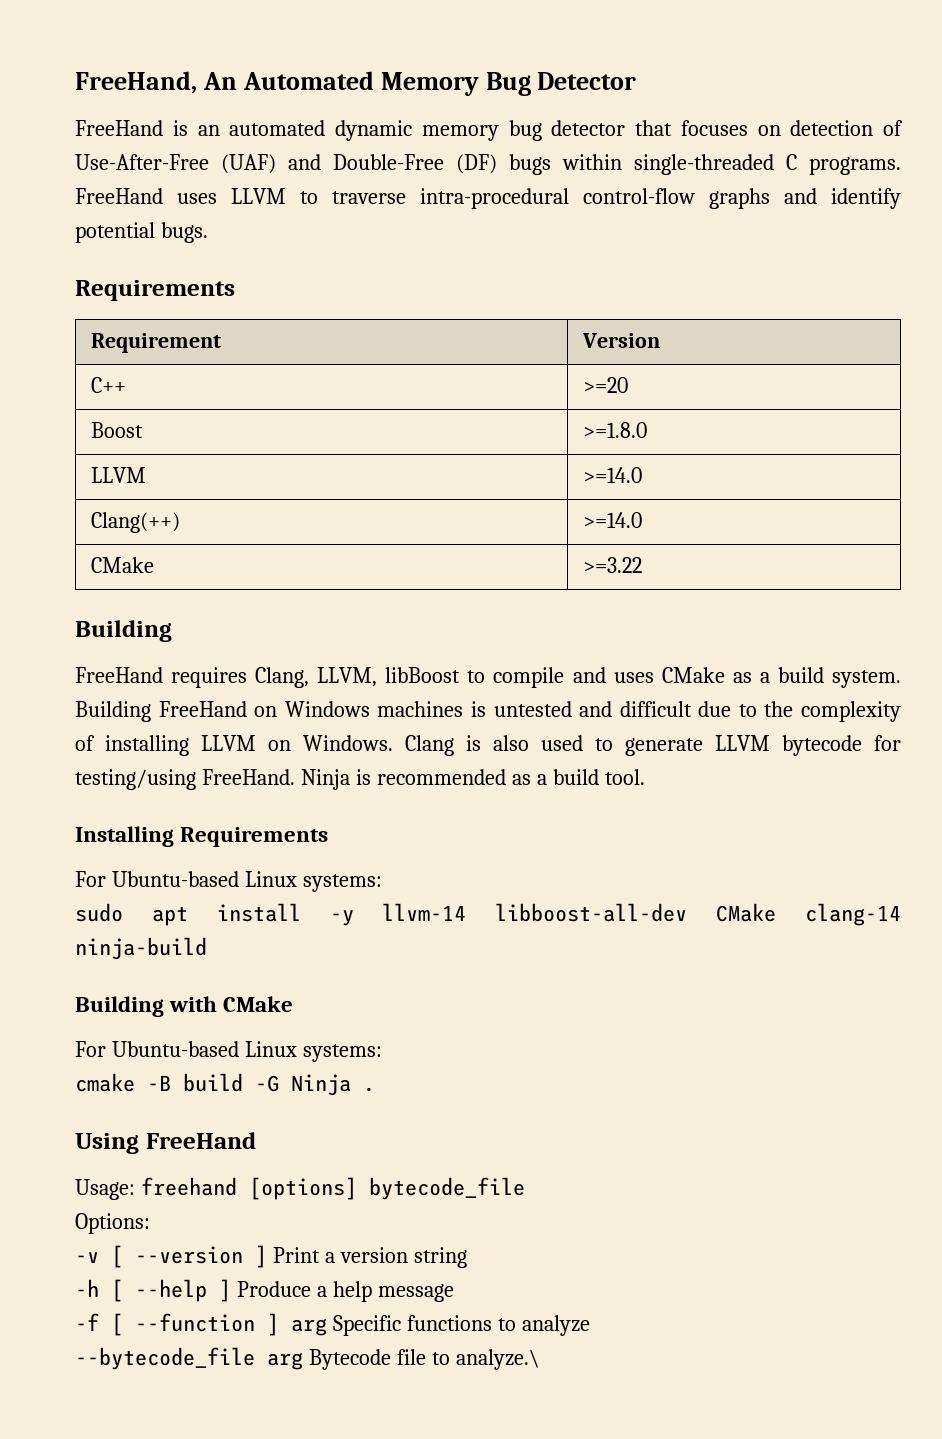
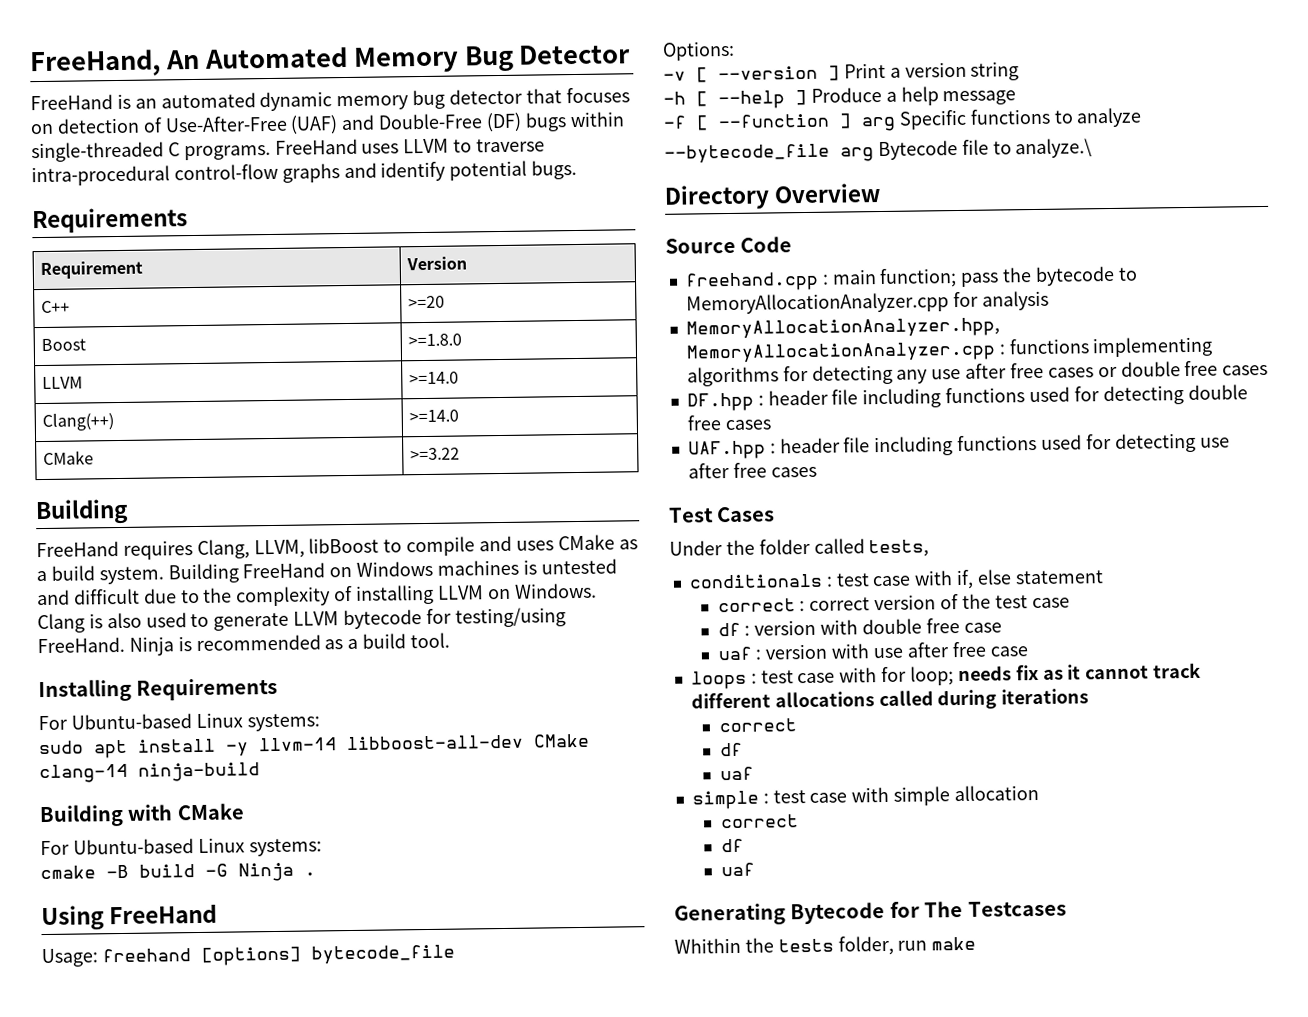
(540, 1359) none -> [664,183,882,210] [665,236,793,254] [684,265,1138,292] [685,290,1049,315] [685,317,1000,340] [685,336,1214,364] [686,360,1269,387] [686,384,1248,412] [686,415,771,431] [687,432,1230,460] [687,462,817,479] [668,506,776,523] [669,538,930,558] [688,569,1104,590] [717,593,1070,613] [717,618,1002,637] [717,641,1028,661] [690,662,1202,690] [690,688,1090,710] [718,718,797,733] [719,742,743,757] [719,766,754,781] [691,784,1039,810] [720,814,799,829] [720,838,744,853] [720,862,755,877] [674,900,1067,926] [674,935,977,956] // Directory Overview // Source Code // freehand.cpp : main function; pass the bytecode to MemoryAllocationAnalyzer.cpp for analysis // MemoryAllocationAnalyzer.hpp, MemoryAllocationAnalyzer.cpp : functions implementing algorithms for detecting any use after free cases or double free cases // DF.hpp : header file including functions used for detecting double free cases // UAF.hpp : header file including functions used for detecting use after free cases // Test Cases // Under the folder called tests, // conditionals : test case with if, else statement // correct : correct version of the test case // df : version with double free case // uaf : version with use after free case // loops : test case with for loop; needs fix as it cannot track different allocations called during iterations // correct // df // uaf // simple : test case with simple allocation // correct // df // uaf // Generating Bytecode for The Testcases // Whithin the tests folder, run make

